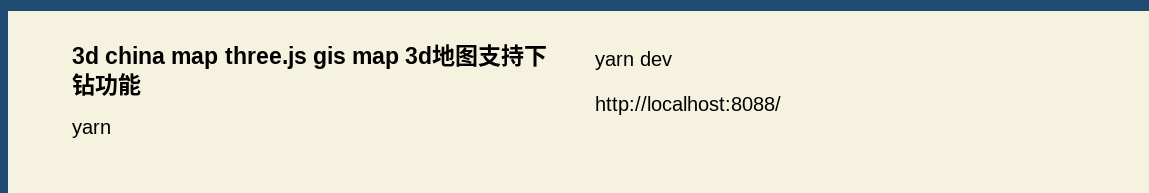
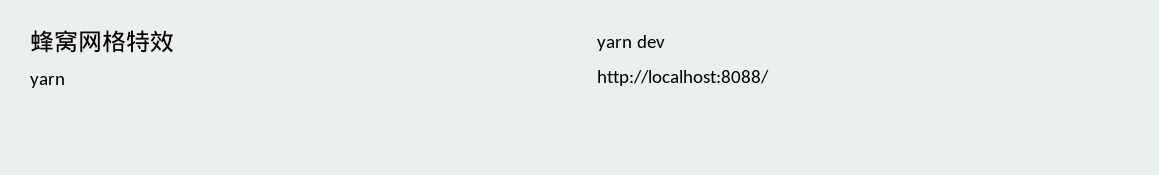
[72,44,548,69] [72,73,141,96] 3d china map three.js gis map 3d地图支持下钻功能 -> [30,30,174,53] 蜂窝网格特效

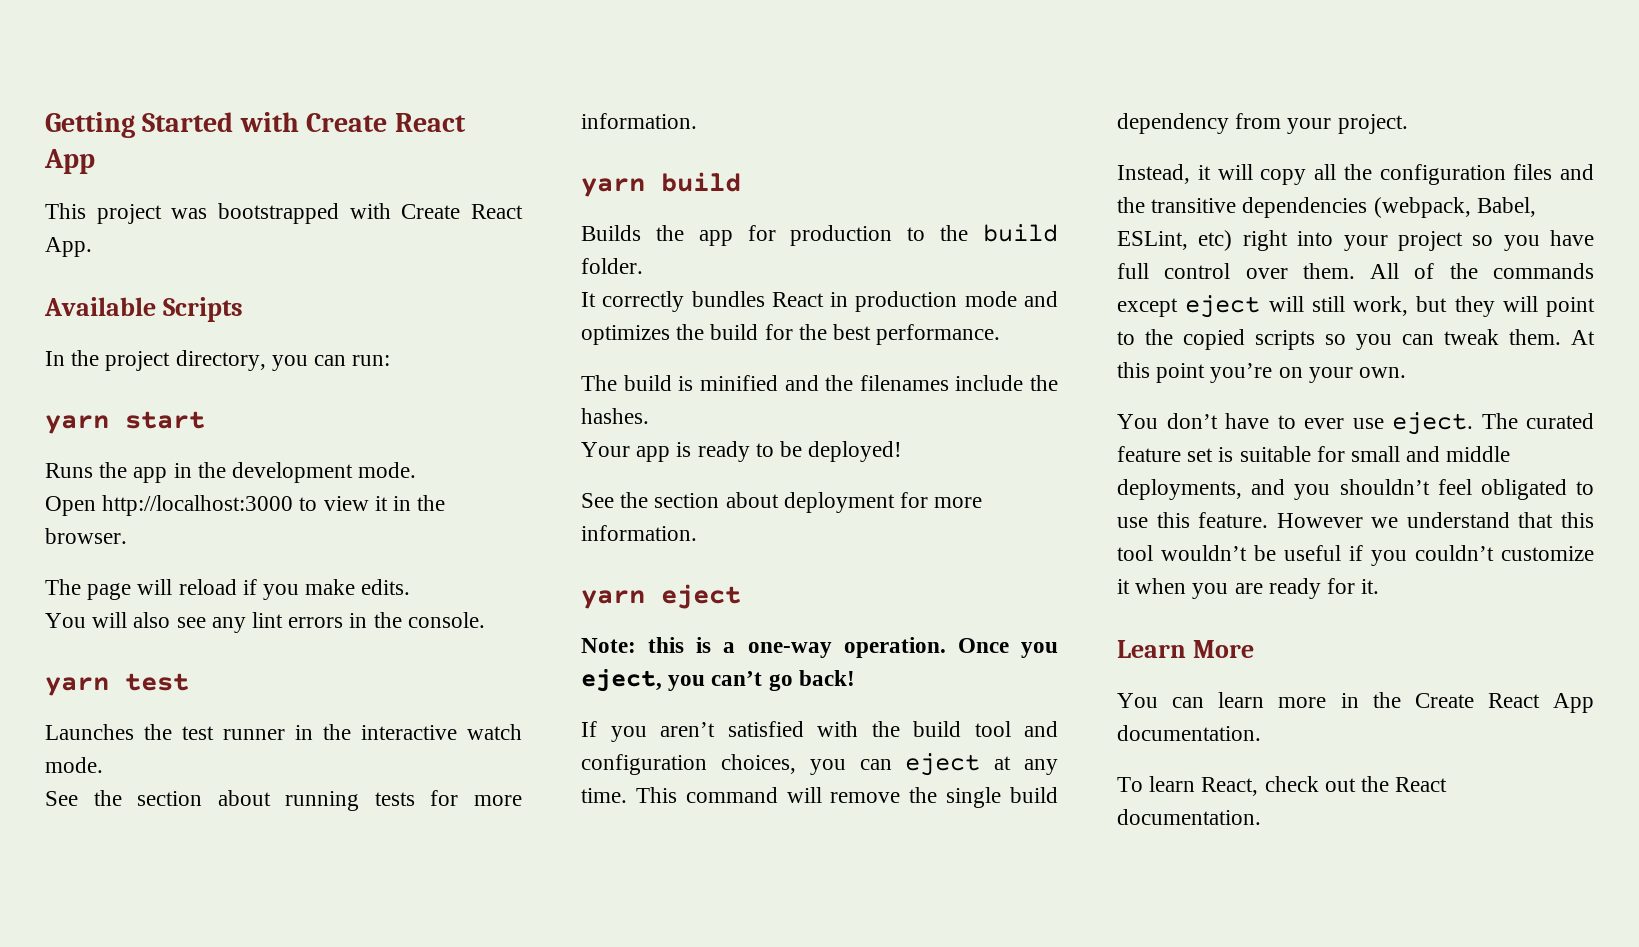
[30,30,174,53] [30,76,65,88] [597,35,665,51] [597,70,769,86] 蜂窝网格特效 // yarn // yarn dev // http://localhost:8088/ -> [45,112,466,138] [44,149,95,174] [45,203,523,224] [45,237,92,257] [44,297,243,322] [45,350,391,371] [45,411,205,434] [45,462,417,483] [45,495,446,516] [45,528,127,544] [45,579,411,600] [45,612,485,633] [45,673,189,696] [45,724,522,740] [45,757,103,773] [45,790,522,811] [581,113,697,129] [581,172,741,197] [581,224,1058,246] [581,258,643,274] [581,291,1058,312] [581,324,1001,345] [581,375,1058,391] [581,408,649,424] [581,441,903,462] [581,492,983,513] [581,525,697,541] [581,584,741,609] [581,637,1058,658] [581,669,855,692] [581,721,1058,742] [581,753,1058,776] [581,787,1058,808] [1117,113,1408,134] [1117,164,1594,185] [1117,197,1536,218] [1117,230,1594,251] [1117,263,1594,279] [1117,295,1595,318] [1117,329,1595,350] [1117,362,1407,383] [1117,412,1594,435] [1117,446,1511,462] [1117,479,1594,500] [1117,512,1594,528] [1117,545,1594,566] [1117,578,1380,599] [1117,640,1254,658] [1117,692,1594,713] [1117,725,1261,741] [1117,776,1448,796] [1117,809,1261,825] Getting Started with Create React App // This project was bootstrapped with Create React App. // Available Scripts // In the project directory, you can run: // yarn start // Runs the app in the development mode. // Open http://localhost:3000 to view it in the browser. // The page will reload if you make edits. // You will also see any lint errors in the console. // yarn test // Launches the test runner in the interactive watch mode. // See the section about running tests for more information. // yarn build // Builds the app for production to the build folder. // It correctly bundles React in production mode and optimizes the build for the best performance. // The build is minified and the filenames include the hashes. // Your app is ready to be deployed! // See the section about deployment for more information. // yarn eject // Note: this is a one-way operation. Once you eject, you can’t go back! // If you aren’t satisfied with the build tool and configuration choices, you can eject at any time. This command will remove the single build dependency from your project. // Instead, it will copy all the configuration files and the transitive dependencies (webpack, Babel, ESLint, etc) right into your project so you have full control over them. All of the commands except eject will still work, but they will point to the copied scripts so you can tweak them. At this point you’re on your own. // You don’t have to ever use eject. The curated feature set is suitable for small and middle deployments, and you shouldn’t feel obligated to use this feature. However we understand that this tool wouldn’t be useful if you couldn’t customize it when you are ready for it. // Learn More // You can learn more in the Create React App documentation. // To learn React, check out the React documentation.

